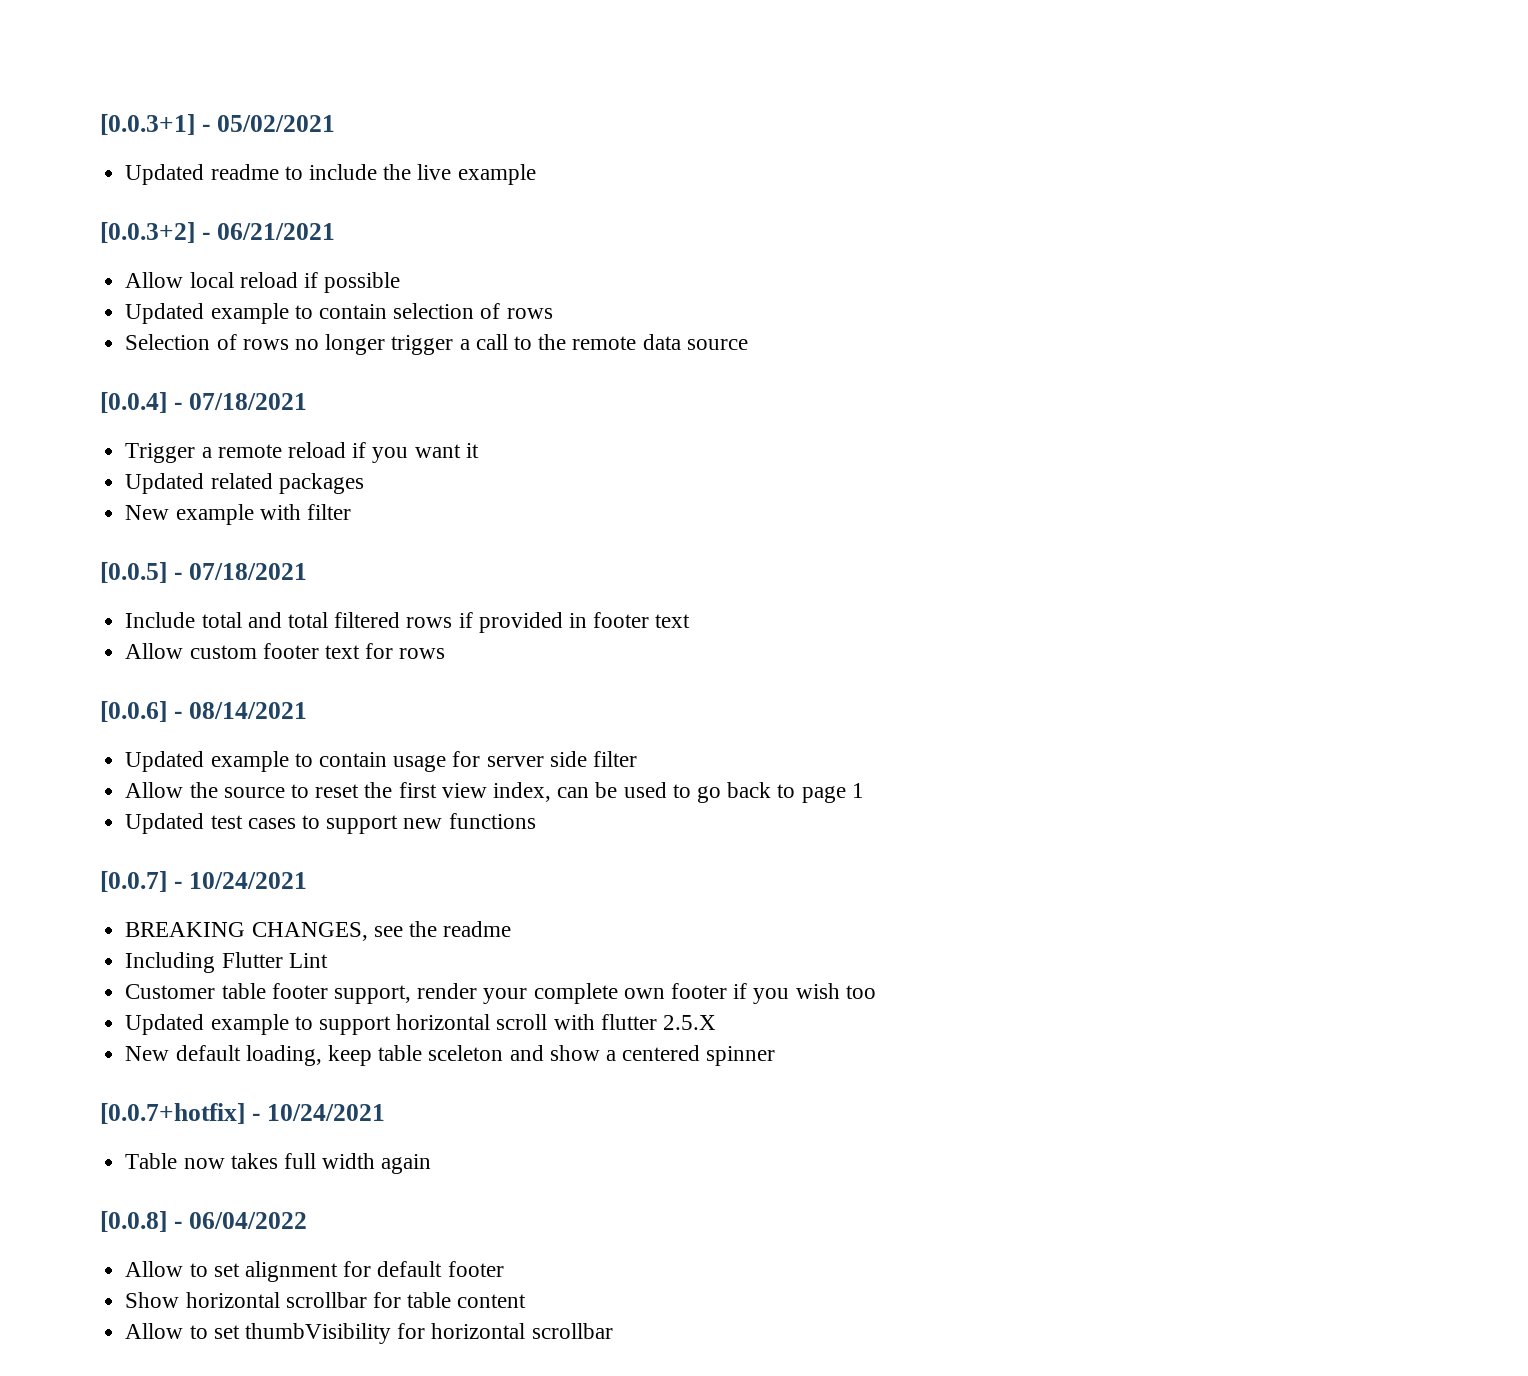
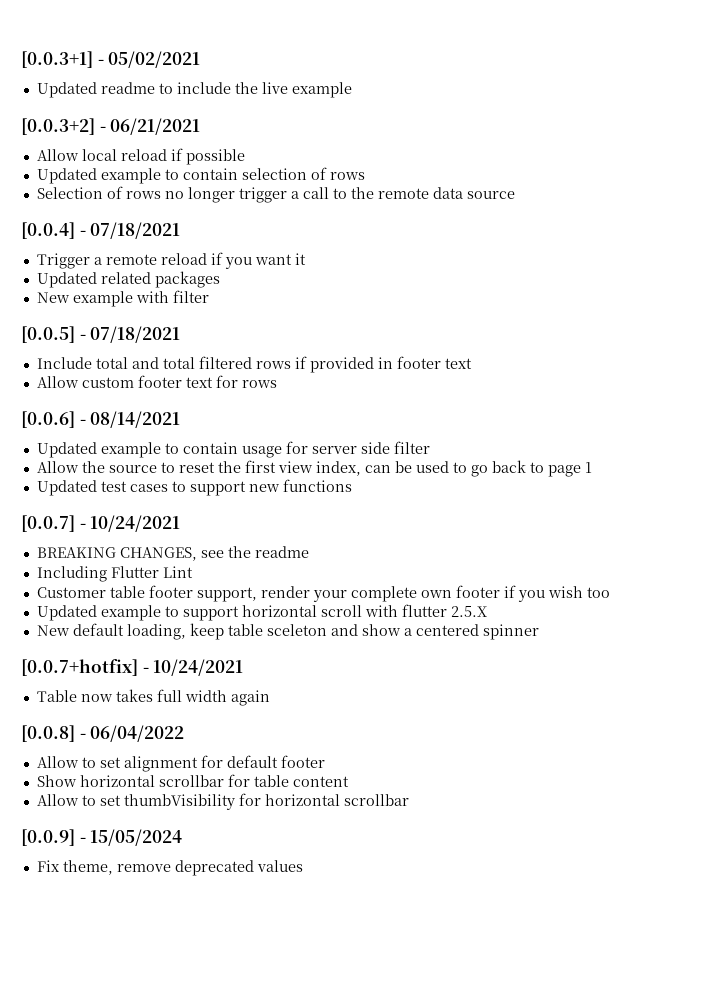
(613, 1331) none -> [21,829,183,846] [36,860,303,876] // [0.0.9] - 15/05/2024 // Fix theme, remove deprecated values

